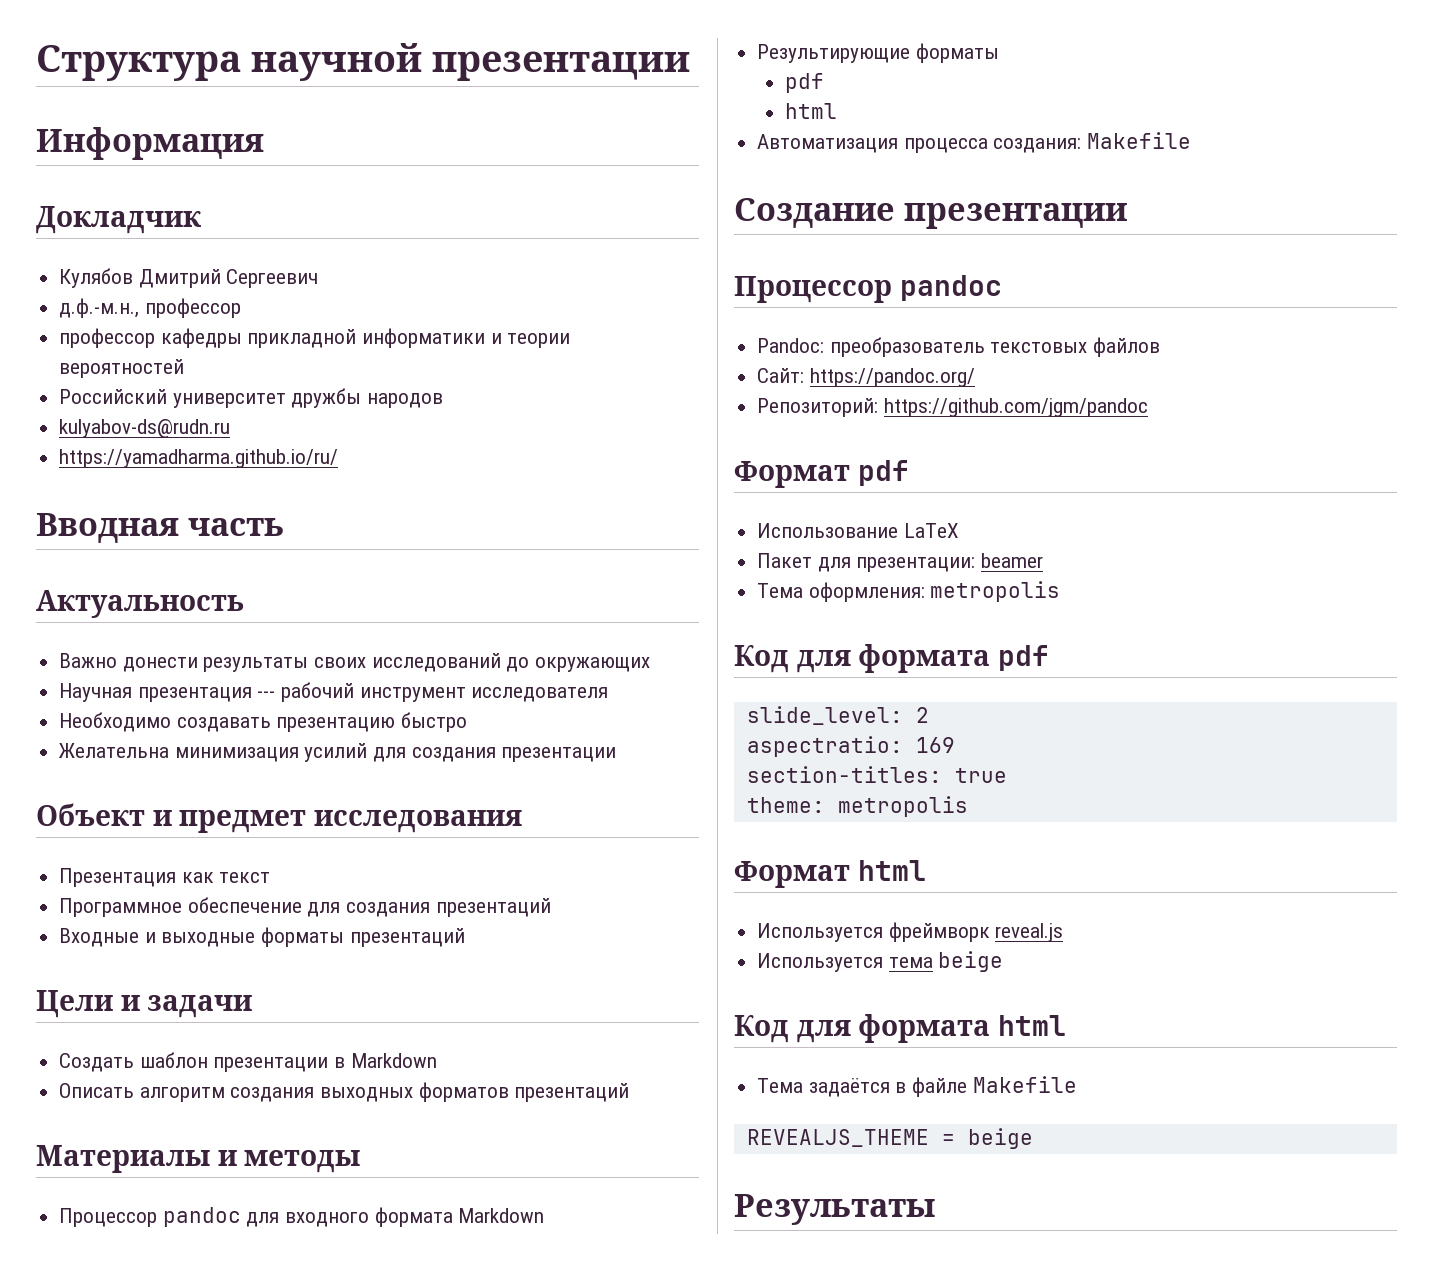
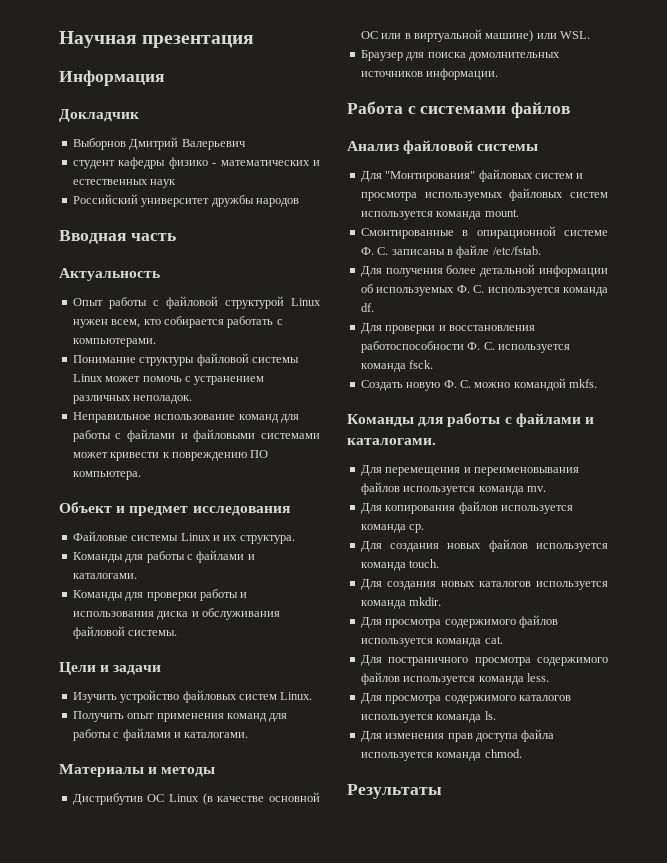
[36,43,691,81] Структура научной презентации -> [59,31,255,48] Научная презентация
[59,268,319,288] [59,298,241,318] [59,328,571,348] [59,359,185,378] Кулябов Дмитрий Сергеевич // д.ф.-м.н., профессор // профессор кафедры прикладной информатики и теории вероятностей -> [72,137,245,150] [72,157,320,169] [72,179,177,188] Выборнов Дмитрий Валерьевич // студент кафедры физико - математических и естественных наук
[59,419,231,438] [59,449,339,468] // kulyabov-ds@rudn.ru // https://yamadharma.github.io/ru/ -> (299, 202) none
[59,653,651,672] [59,682,609,702] [59,712,468,732] [58,743,617,762] [36,803,522,833] [59,868,271,887] [59,897,551,917] [59,927,465,947] [36,990,253,1018] [59,1052,437,1072] [59,1082,630,1102] [36,1145,361,1173] [59,1207,545,1227] [757,43,999,63] [784,73,824,93] [784,103,837,119] [757,132,1192,153] [734,198,1127,229] [734,275,1002,303] [757,337,1161,357] [757,368,975,387] [757,398,1148,417] [734,460,909,488] [757,523,959,538] [757,553,1044,572] [757,581,1061,602] [734,644,1049,673] [746,706,929,725] [746,736,955,757] [746,766,1007,783] [746,796,968,817] [734,860,926,888] [757,922,1064,942] [757,951,1004,972] [734,1014,1066,1043] [757,1076,1077,1097] [746,1128,1033,1149] Важно донести результаты своих исследований до окружающих // Научная презентация --- рабочий инструмент исследователя // Необходимо создавать презентацию быстро // Желательна минимизация усилий для создания презентации // Объект и предмет исследования // Презентация как текст // Программное обеспечение для создания презентаций // Входные и выходные форматы презентаций // Цели и задачи // Создать шаблон презентации в Markdown // Описать алгоритм создания выходных форматов презентаций // Материалы и методы // Процессор pandoc для входного формата Markdown // Результирующие форматы // pdf // html // Автоматизация процесса создания: Makefile // Создание презентации // Процессор pandoc // Pandoc: преобразователь текстовых файлов // Сайт: https://pandoc.org/ // Репозиторий: https://github.com/jgm/pandoc // Формат pdf // Использование LaTeX // Пакет для презентации: beamer // Тема оформления: metropolis // Код для формата pdf // slide_level: 2 // aspectratio: 169 // section-titles: true // theme: metropolis // Формат html // Используется фреймворк reveal.js // Используется тема beige // Код для формата html // Тема задаётся в файле Makefile // REVEALJS_THEME = beige -> [72,296,321,309] [72,316,283,328] [72,338,156,347] [72,353,299,366] [72,374,265,385] [72,395,193,404] [72,412,299,423] [72,429,320,442] [72,450,269,461] [72,471,141,480] [59,502,290,516] [72,531,295,544] [72,550,255,563] [72,573,137,579] [72,589,248,601] [72,608,280,620] [72,626,178,639] [59,662,162,675] [72,690,313,703] [72,711,288,722] [72,728,249,741] [59,764,216,777] [72,792,320,805] [360,29,590,42] [360,50,560,61] [360,68,499,80] [347,101,571,118] [347,140,539,154] [360,169,584,182] [360,188,608,201] [360,209,519,220] [360,226,608,239] [360,245,541,258] [360,264,608,277] [360,284,608,296] [360,303,374,312] [360,323,535,334] [360,341,570,353] [360,360,434,372] [360,378,597,391] [347,413,594,427] [347,438,436,445] [360,465,579,476] [360,482,546,495] [360,501,573,514] [360,524,425,533] [360,539,608,552] [360,559,440,571] [360,579,608,590] [360,597,442,609] [360,615,558,628] [360,636,503,647] [360,655,608,666] [360,672,549,685] [360,693,571,704] [360,711,496,723] [360,729,555,742] [360,749,522,761] Опыт работы с файловой структурой Linux нужен всем, кто собирается работать с компьютерами. // Понимание структуры файловой системы Linux может помочь с устранением различных неполадок. // Неправильное использование команд для работы с файлами и файловыми системами может кривести к повреждению ПО компьютера. // Объект и предмет исследования // Файловые системы Linux и их структура. // Команды для работы с файлами и каталогами. // Команды для проверки работы и использования диска и обслуживания файловой системы. // Цели и задачи // Изучить устройство файловых систем Linux. // Получить опыт применения команд для работы с файлами и каталогами. // Материалы и методы // Дистрибутив ОС Linux (в качестве основной ОС или в виртуальной машине) или WSL. // Браузер для поиска домолнительных источников информации. // Работа с системами файлов // Анализ файловой системы // Для "Монтирования" файловых систем и просмотра используемых файловых систем используется команда mount. // Смонтированные в опирационной системе Ф. С. записаны в файле /etc/fstab. // Для получения более детальной информации об используемых Ф. С. используется команда df. // Для проверки и восстановления работоспособности Ф. С. используется команда fsck. // Создать новую Ф. С. можно командой mkfs. // Команды для работы с файлами и каталогами. // Для перемещения и переименовывания файлов используется команда mv. // Для копирования файлов используется команда cp. // Для создания новых файлов используется команда touch. // Для создания новых каталогов используется команда mkdir. // Для просмотра содержимого файлов используется команда cat. // Для постраничного просмотра содержимого файлов используется команда less. // Для просмотра содержимого каталогов используется команда ls. // Для изменения прав доступа файла используется команда chmod.

